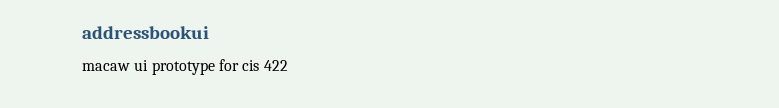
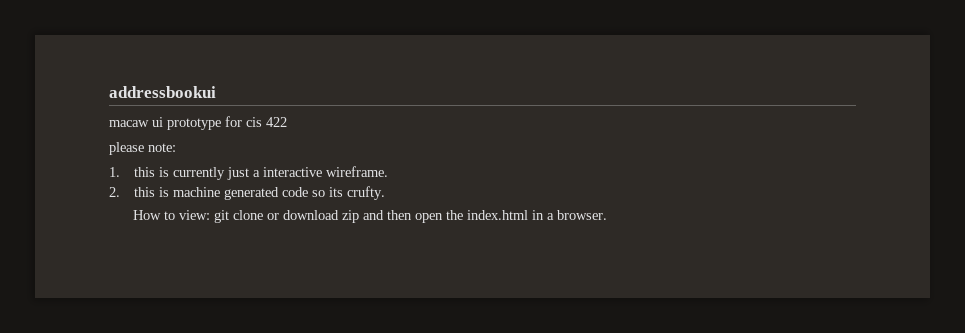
(288, 65) none -> [109,142,176,155] [109,166,388,180] [109,186,385,200] [133,210,608,223] // please note: // 1. this is currently just a interactive wireframe. // 2. this is machine generated code so its crufty. // How to view: git clone or download zip and then open the index.html in a browser.

